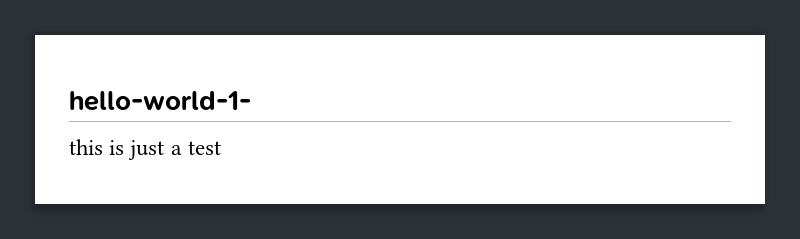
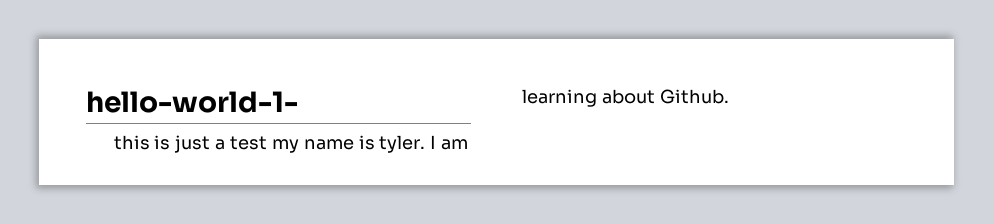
(221, 148) none -> [271,135,469,153] [522,89,729,107] my name is tyler. I am learning about Github.

